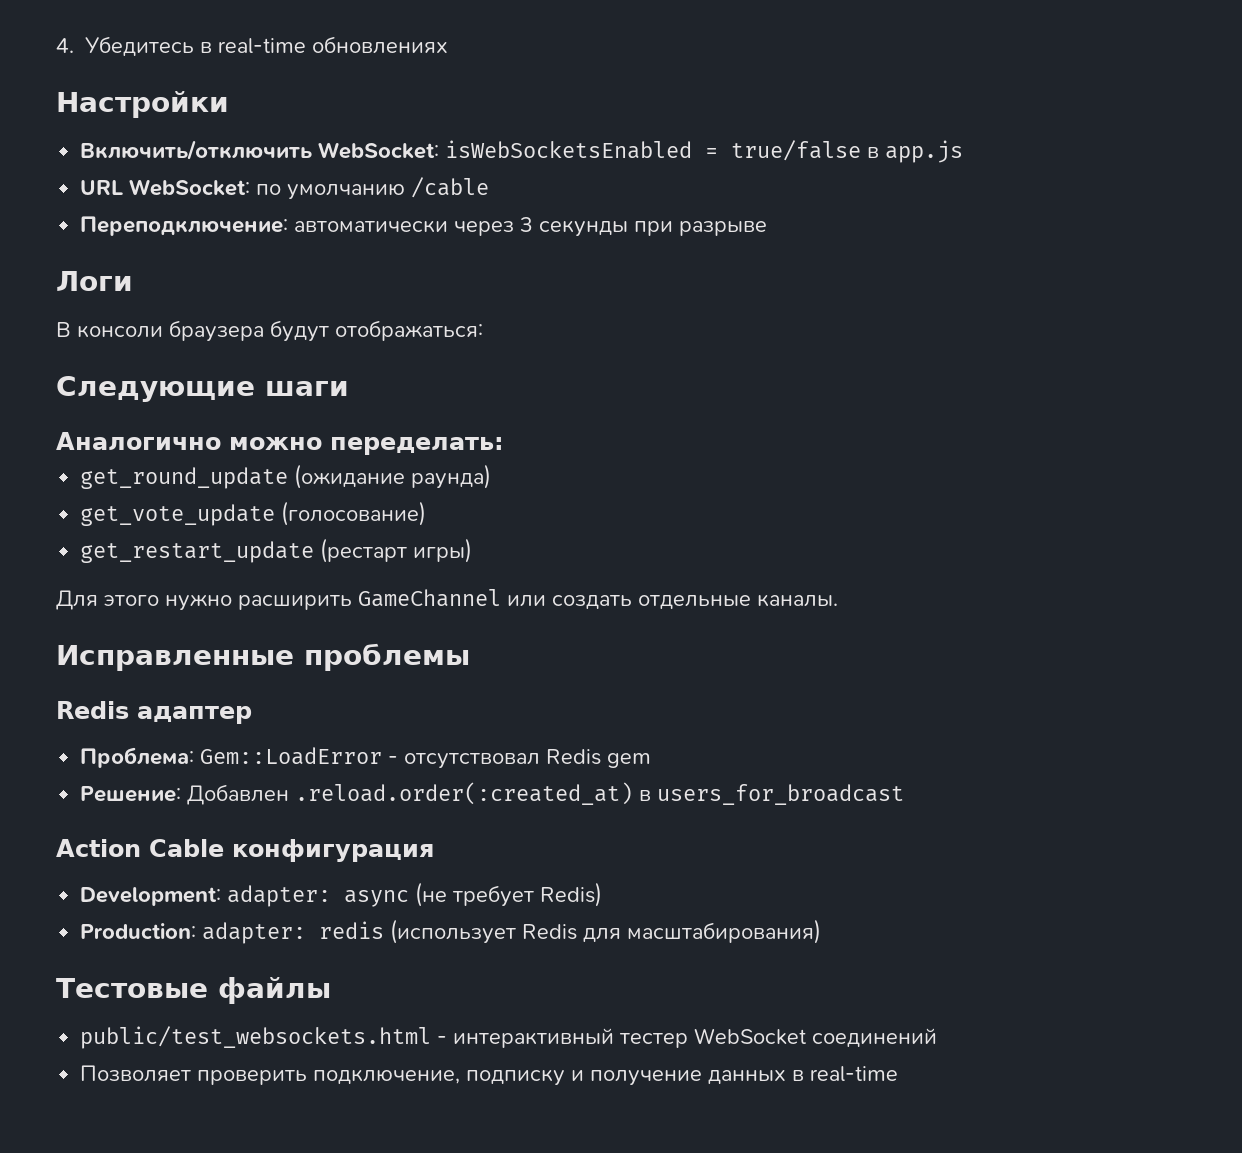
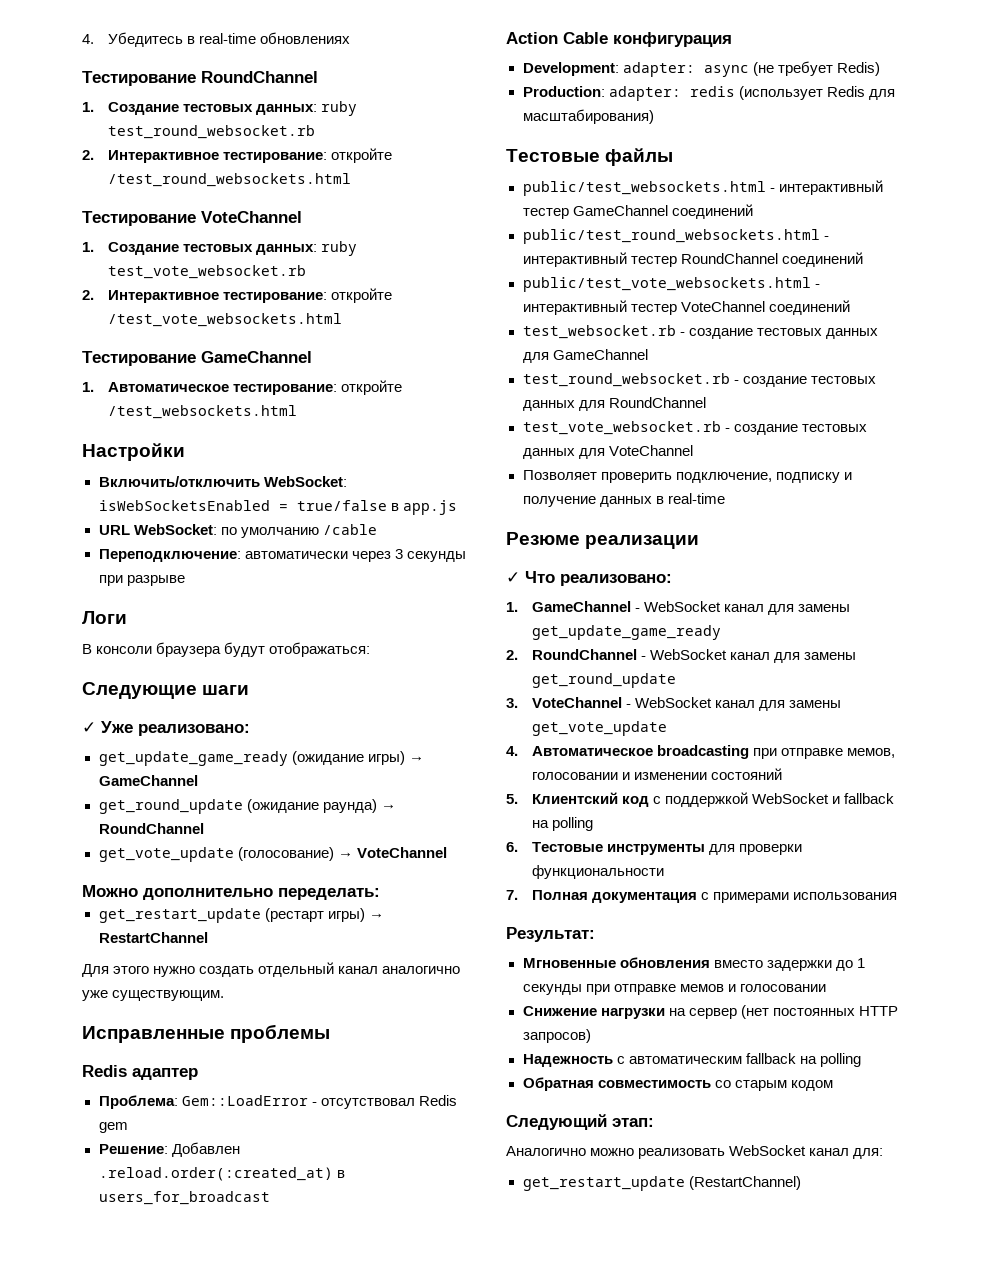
(448, 45) none -> [82,71,318,86] [82,101,358,116] [107,125,315,139] [82,148,393,163] [107,173,351,187] [82,211,302,226] [82,241,358,256] [107,265,306,279] [82,288,393,303] [107,313,342,327] [82,351,312,366] [82,380,403,395] [107,405,297,419] // Тестирование RoundChannel // 1. Создание тестовых данных: ruby test_round_websocket.rb // 2. Интерактивное тестирование: откройте /test_round_websockets.html // Тестирование VoteChannel // 1. Создание тестовых данных: ruby test_vote_websocket.rb // 2. Интерактивное тестирование: откройте /test_vote_websockets.html // Тестирование GameChannel // 1. Автоматическое тестирование: откройте /test_websockets.html
[56,432,504,455] Аналогично можно переделать: -> [82,721,250,736] [98,751,424,766] [98,775,198,786] ✓ Уже реализовано: // get_update_game_ready (ожидание игры) → GameChannel
(492, 476) none -> [380,804,396,810] [98,823,204,834] → RoundChannel
(427, 513) none -> [337,847,447,858] [82,885,380,900] → VoteChannel // Можно дополнительно переделать:
(473, 550) none -> [368,913,384,919] [98,932,208,943] → RestartChannel
[238,589,838,610] расширить GameChannel или создать отдельные каналы. -> [199,962,461,977] [82,990,225,1001] создать отдельный канал аналогично уже существующим.
[694,1028,938,1048] WebSocket соединений -> [572,204,753,219] [522,229,829,244] [522,252,863,267] [522,277,820,292] [522,300,850,315] [522,325,878,339] [522,349,648,363] [522,373,876,387] [522,397,706,411] [522,421,867,435] [522,445,693,459] GameChannel соединений // public/test_round_websockets.html - интерактивный тестер RoundChannel соединений // public/test_vote_websockets.html - интерактивный тестер VoteChannel соединений // test_websocket.rb - создание тестовых данных для GameChannel // test_round_websocket.rb - создание тестовых данных для RoundChannel // test_vote_websocket.rb - создание тестовых данных для VoteChannel
(899, 1074) none -> [506,532,700,549] [506,571,672,586] [506,601,851,615] [531,625,721,640] [506,649,857,663] [531,673,676,688] [506,697,842,711] [531,721,667,736] [506,745,896,759] [531,768,783,780] [506,792,895,807] [531,817,593,831] [506,842,803,855] [531,865,664,879] [506,890,898,903] [506,927,595,942] [522,957,865,971] [522,984,826,995] [522,1005,898,1019] [522,1029,591,1043] [522,1053,861,1067] [522,1077,833,1091] [506,1114,654,1130] [506,1145,884,1159] [522,1176,801,1191] // Резюме реализации // ✓ Что реализовано: // 1. GameChannel - WebSocket канал для замены get_update_game_ready // 2. RoundChannel - WebSocket канал для замены get_round_update // 3. VoteChannel - WebSocket канал для замены get_vote_update // 4. Автоматическое broadcasting при отправке мемов, голосовании и изменении состояний // 5. Клиентский код с поддержкой WebSocket и fallback на polling // 6. Тестовые инструменты для проверки функциональности // 7. Полная документация с примерами использования // Результат: // Мгновенные обновления вместо задержки до 1 секунды при отправке мемов и голосовании // Снижение нагрузки на сервер (нет постоянных HTTP запросов) // Надежность с автоматическим fallback на polling // Обратная совместимость со старым кодом // Следующий этап: // Аналогично можно реализовать WebSocket канал для: // get_restart_update (RestartChannel)

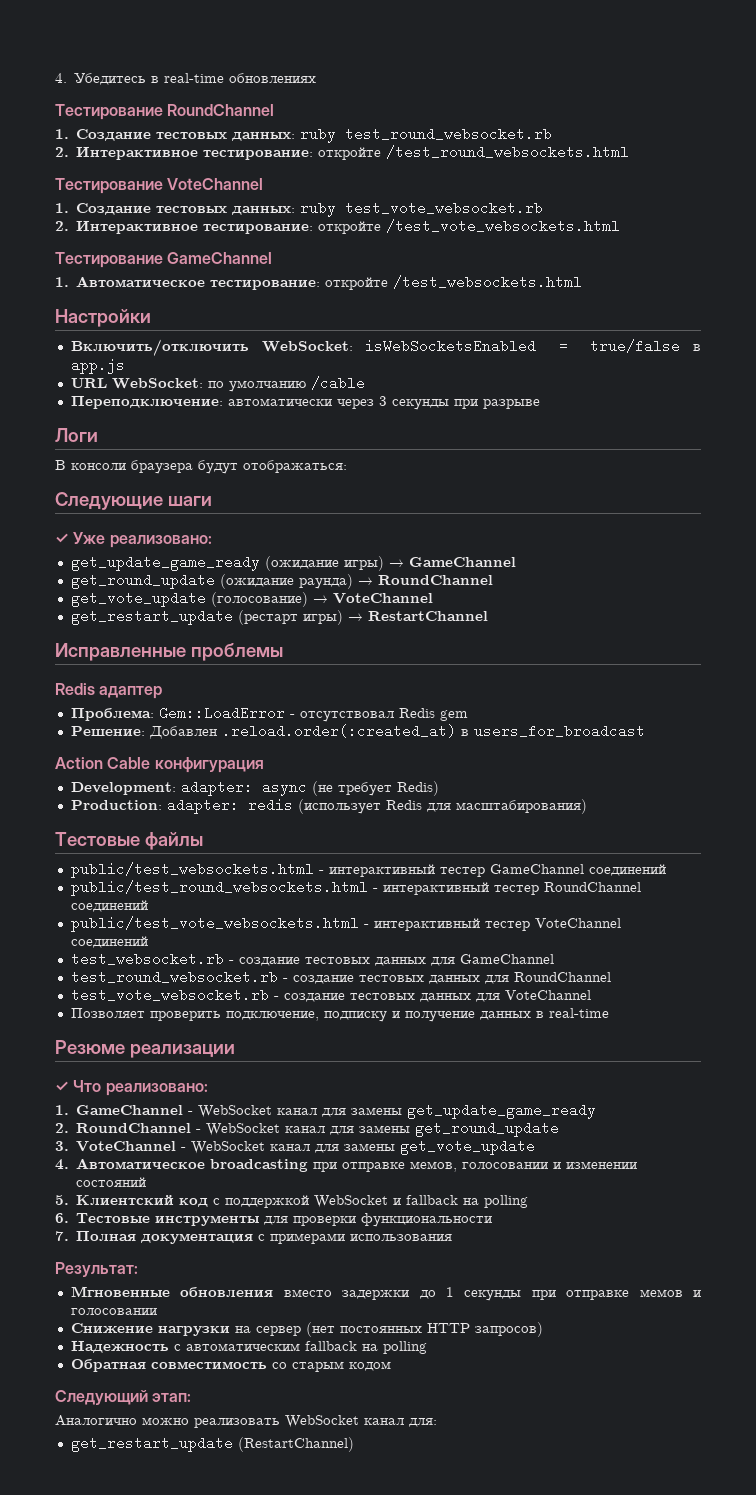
[82,885,380,900] // Можно дополнительно переделать: -> (433, 598) none
[82,962,461,977] [82,990,225,1001] // Для этого нужно создать отдельный канал аналогично уже существующим. -> (488, 616) none

